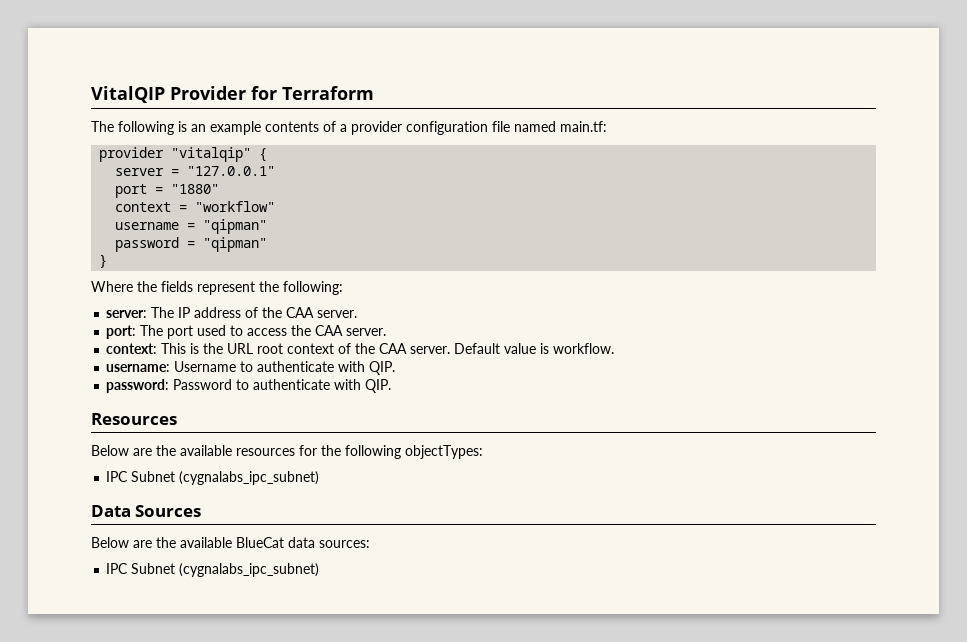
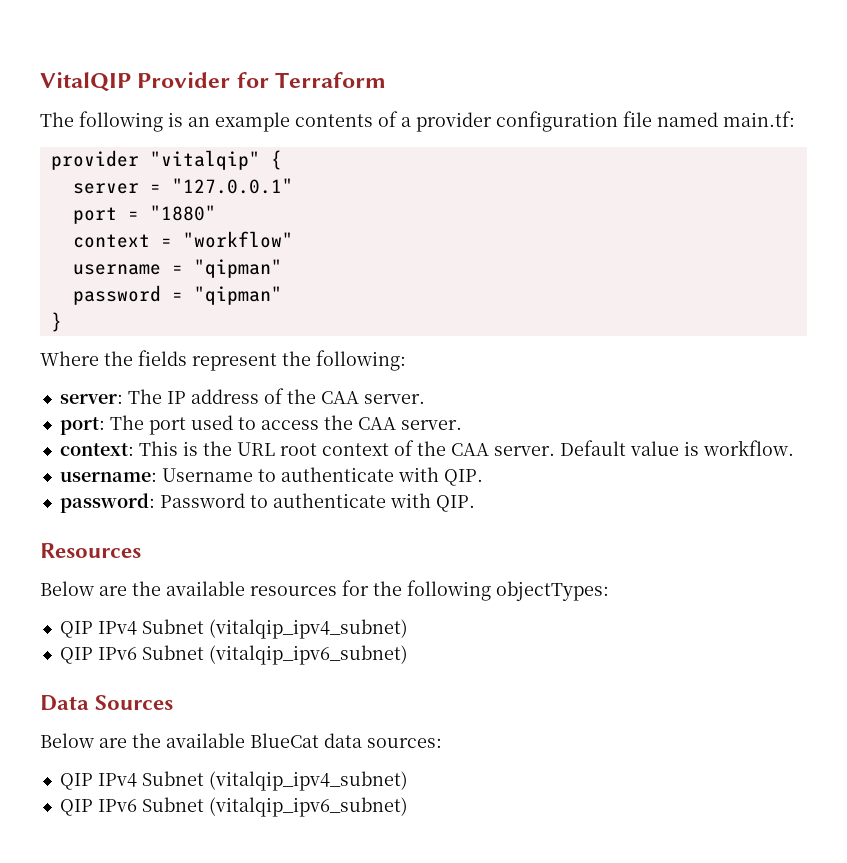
[106,471,320,485] IPC Subnet (cygnalabs_ipc_subnet) -> [59,619,408,639] [59,645,408,665] QIP IPv4 Subnet (vitalqip_ipv4_subnet) // QIP IPv6 Subnet (vitalqip_ipv6_subnet)
[106,563,320,577] IPC Subnet (cygnalabs_ipc_subnet) -> [59,771,408,791] [59,797,408,817] QIP IPv4 Subnet (vitalqip_ipv4_subnet) // QIP IPv6 Subnet (vitalqip_ipv6_subnet)

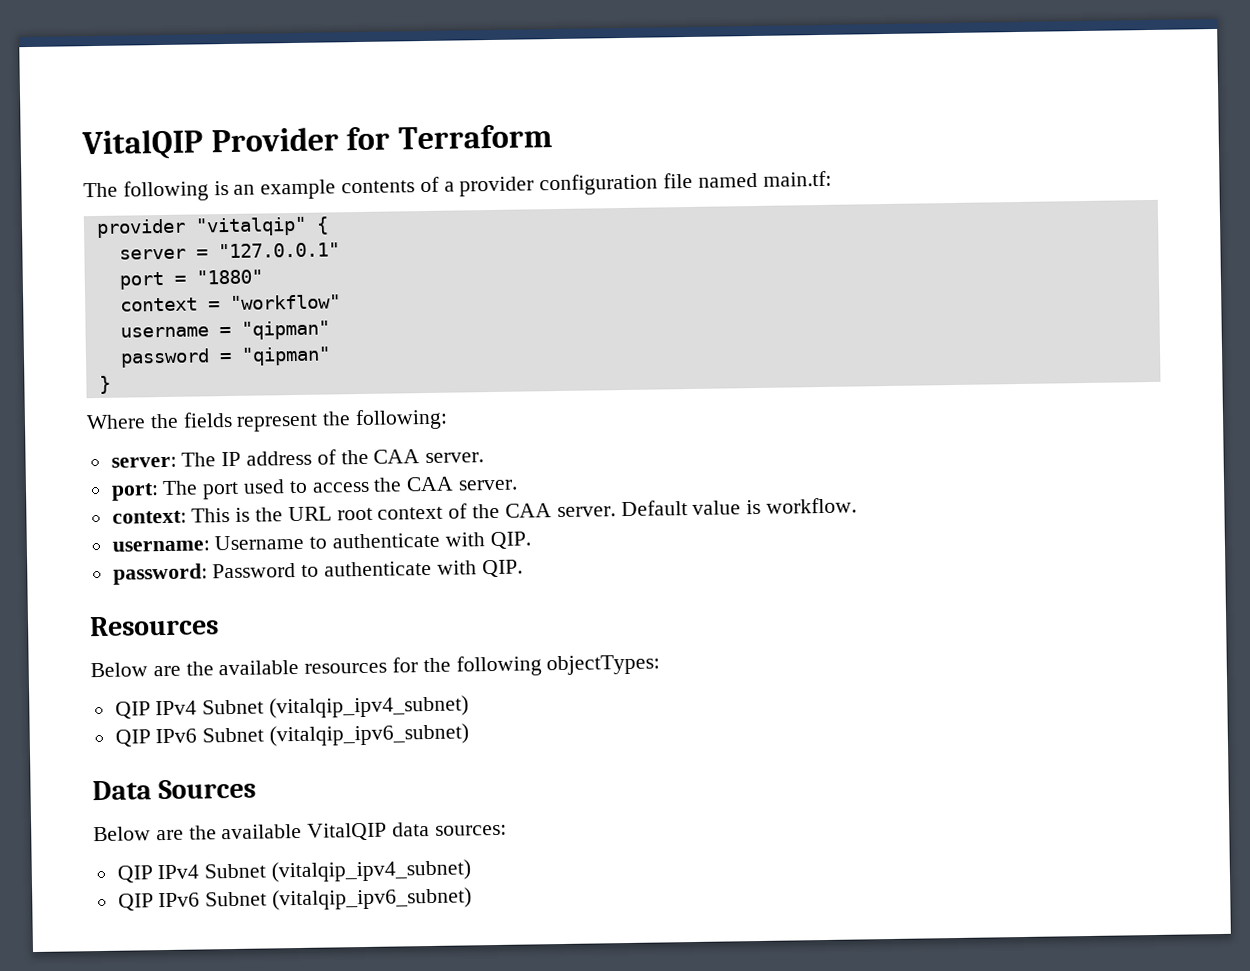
[250,733,319,748] BlueCat -> [307,822,388,841] VitalQIP

